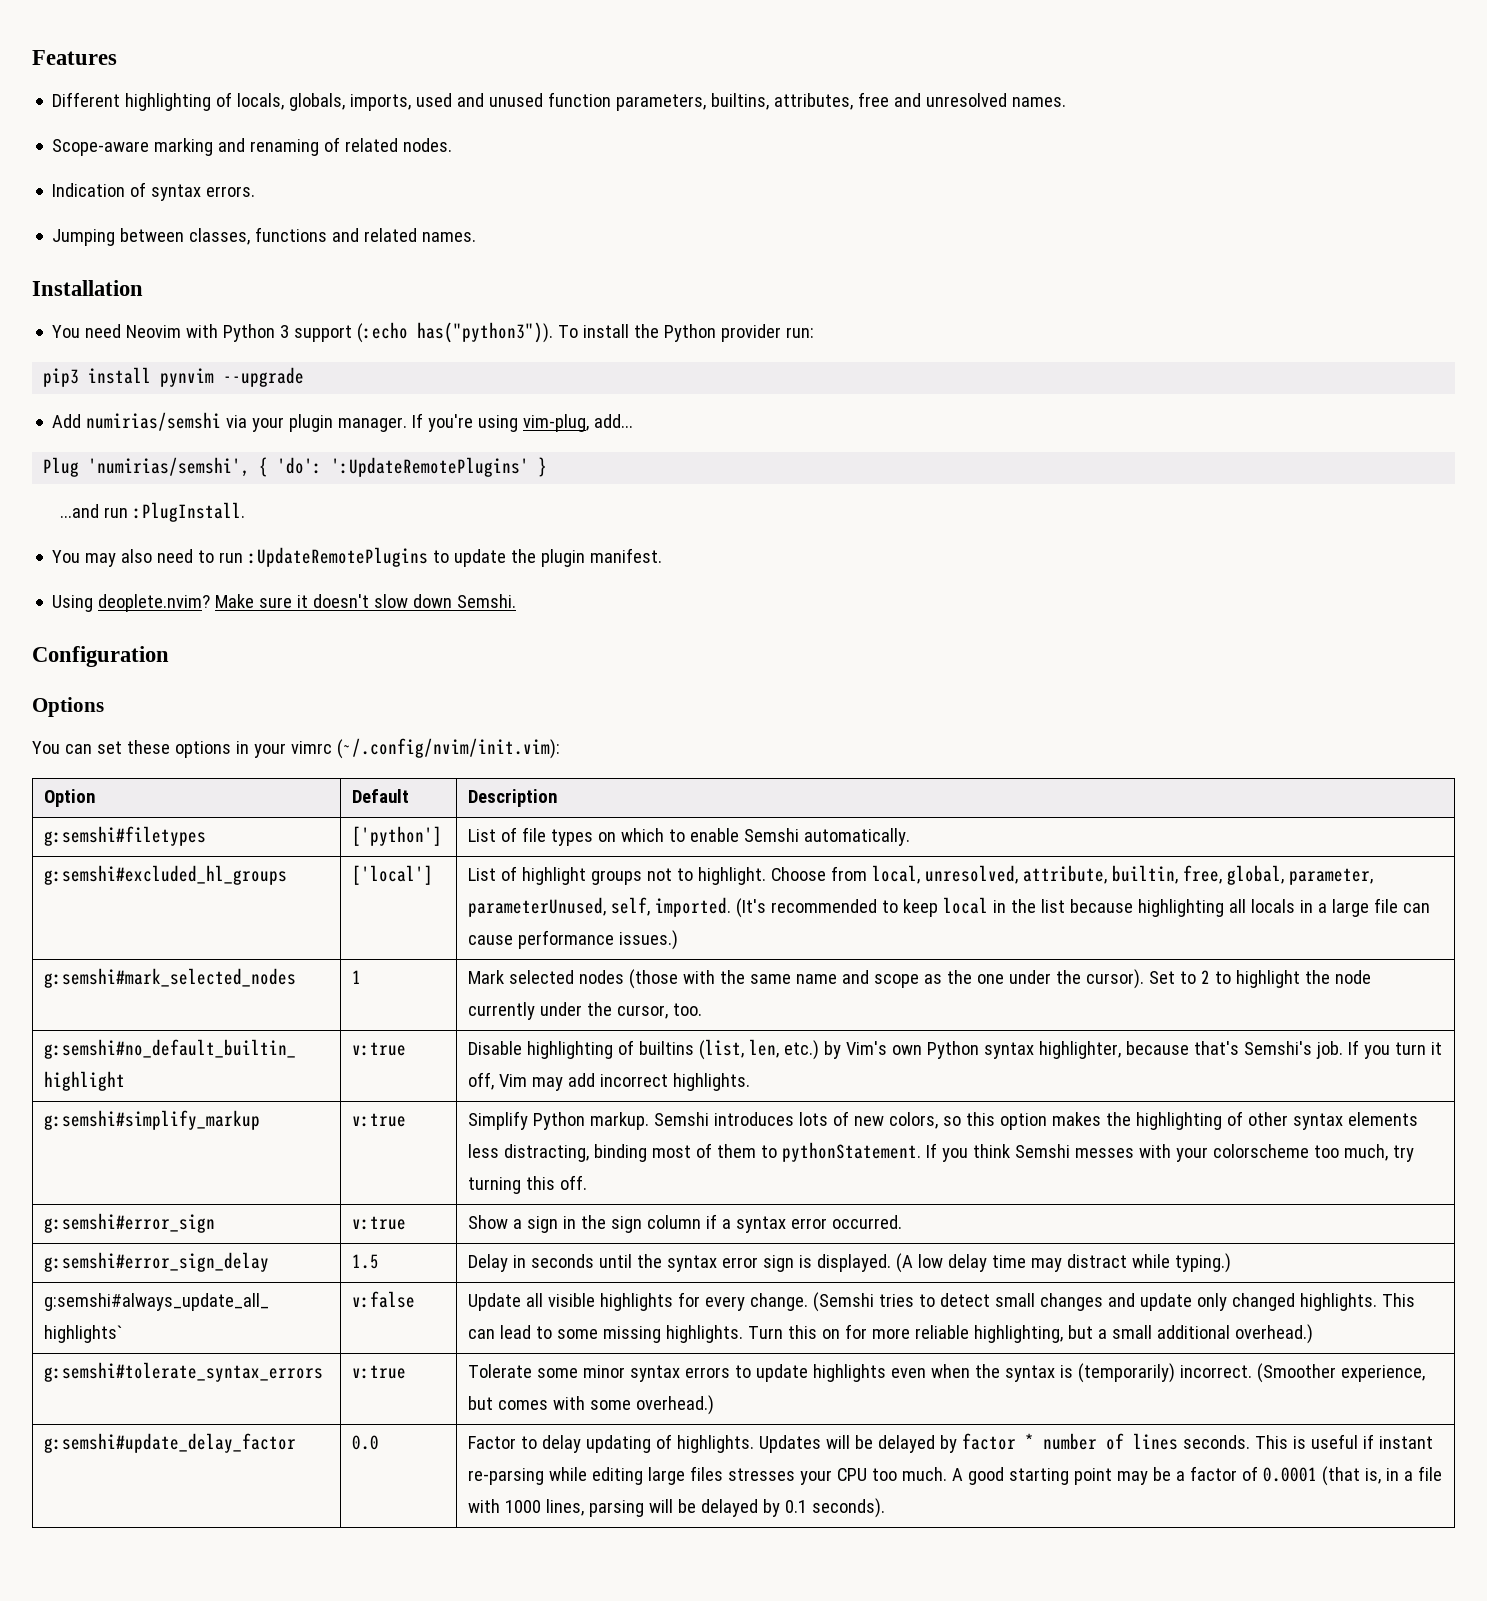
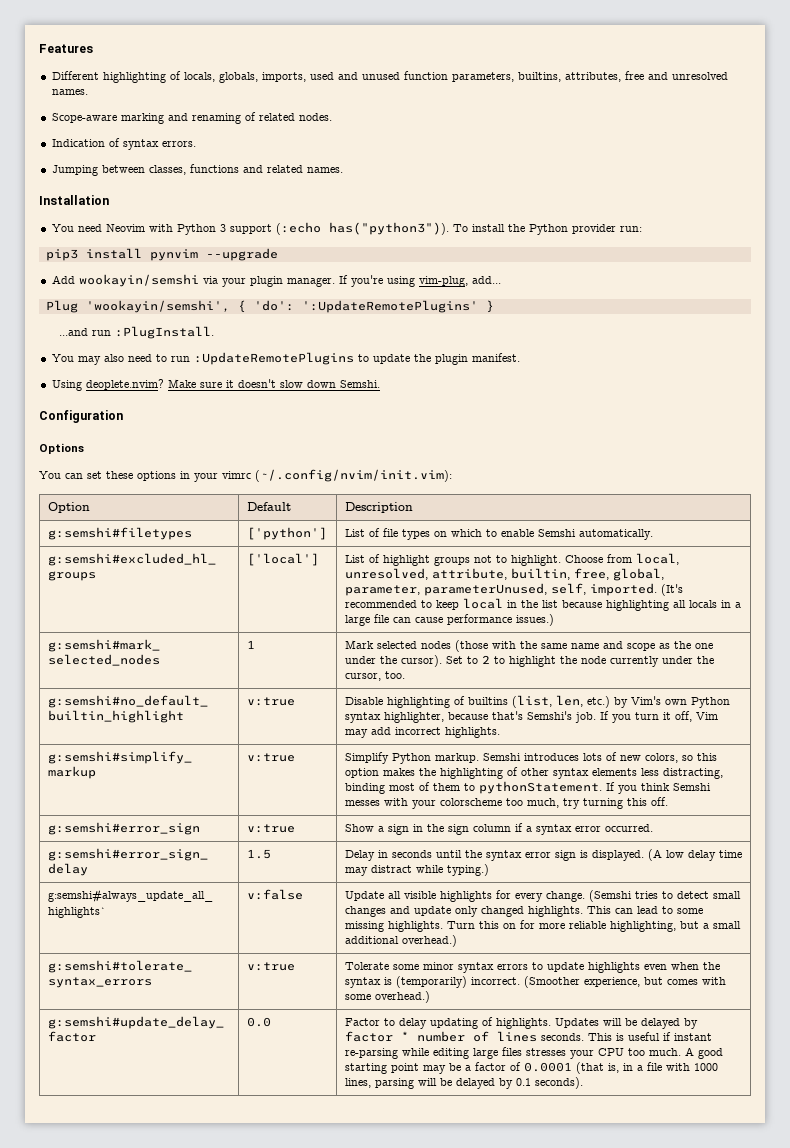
[86,412,222,431] numirias/semshi -> [78,274,199,287] wookayin/semshi
[88,457,251,477] 'numirias/semshi', -> [85,300,230,313] 'wookayin/semshi',

